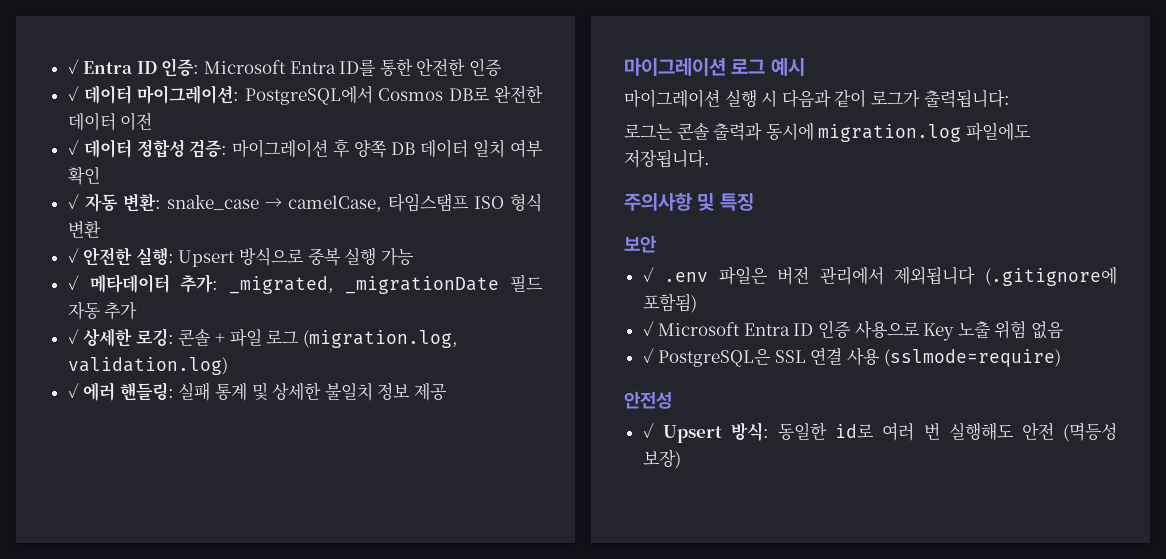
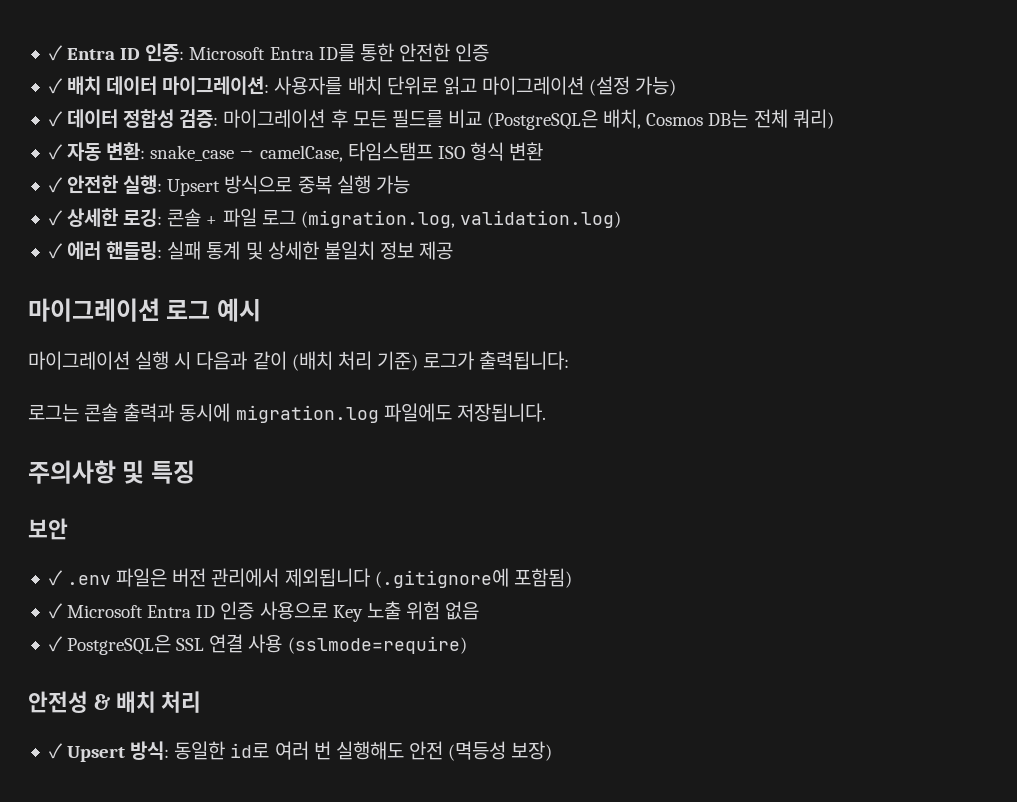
(79, 93) none -> [67,76,102,95] 배치
[244,85,543,105] [67,112,153,131] PostgreSQL에서 Cosmos DB로 완전한 데이터 이전 -> [274,76,677,96] 사용자를 배치 단위로 읽고 마이그레이션 (설정 가능)
[354,139,543,158] [67,166,100,185] 양쪽 DB 데이터 일치 여부 확인 -> [352,109,834,130] 모든 필드를 비교 (PostgreSQL은 배치, Cosmos DB는 전체 쿼리)
[67,274,543,294] [67,302,138,320] // ✓ 메타데이터 추가: _migrated, _migrationDate 필드 자동 추가 -> (410, 184) none
(867, 98) none -> [291,351,418,371] (배치 처리 기준)
(672, 400) none -> [93,691,202,713] & 배치 처리

